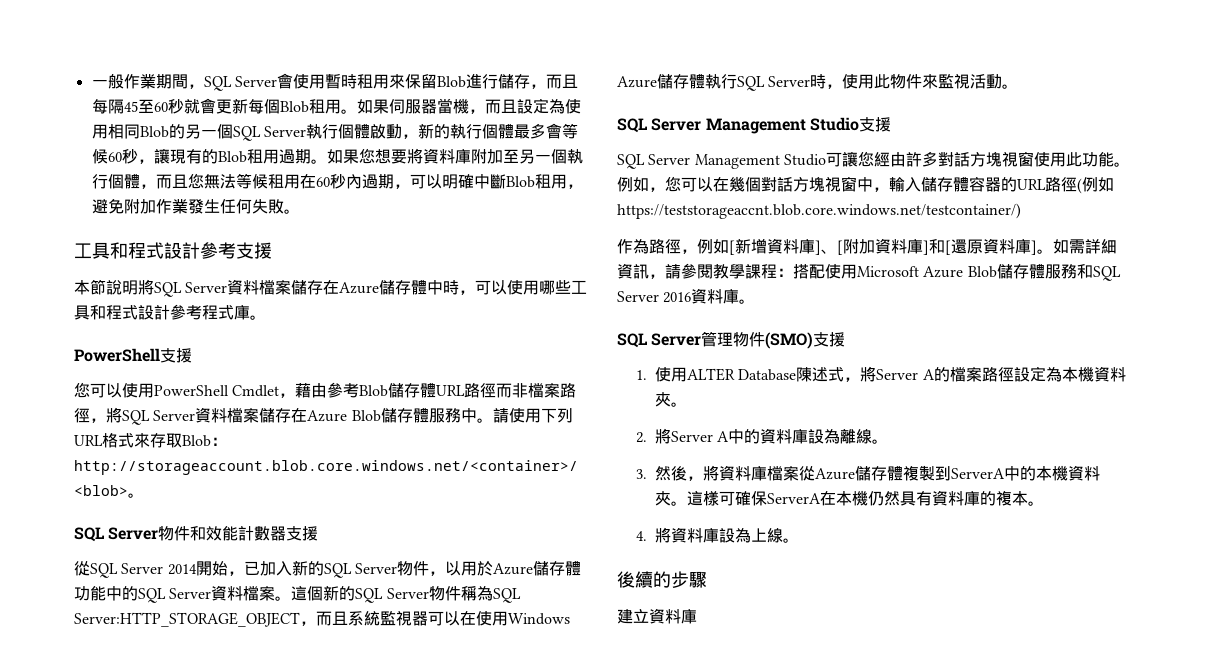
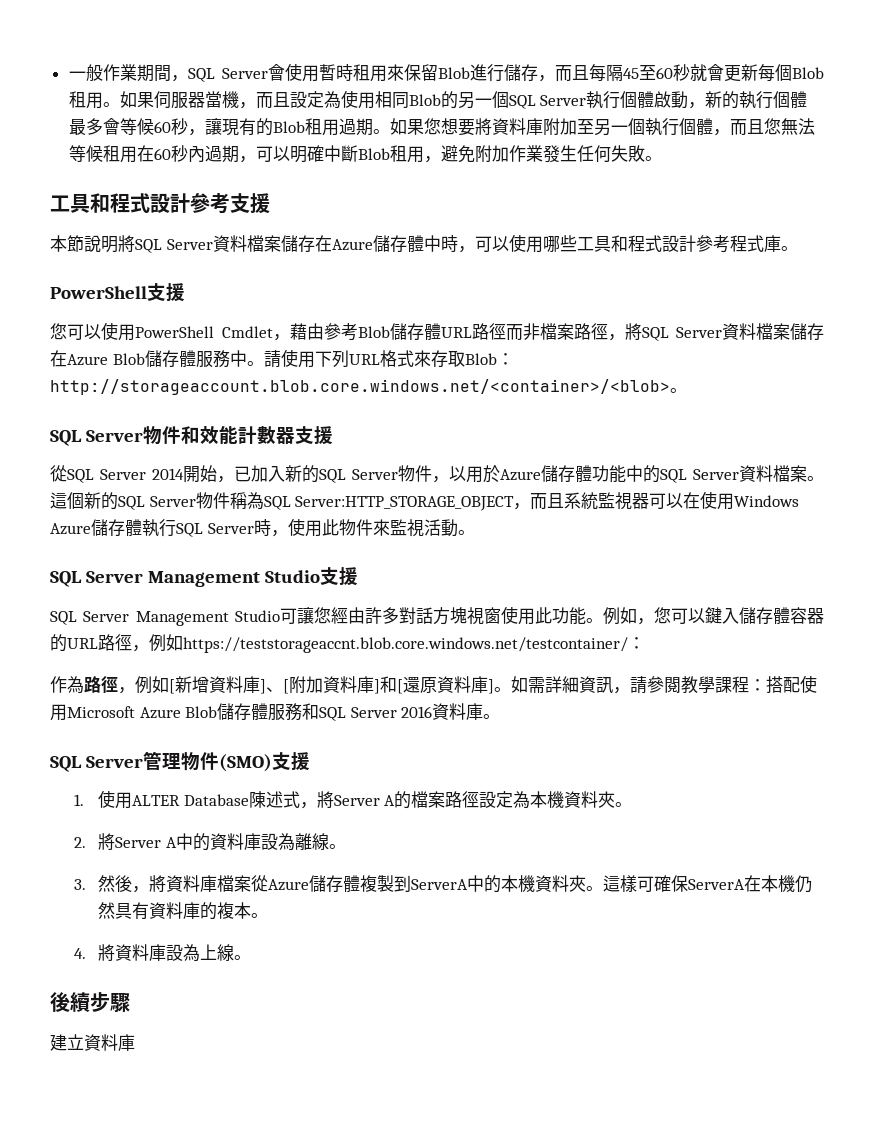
[713,176,905,192] 在幾個對話方塊視窗中，輸 -> [705,607,722,624] 鍵
[1077,177,1114,194] [617,203,1021,219] (例如https://teststorageaccnt.blob.core.windows.net/testcontainer/) -> [132,634,645,653] ，例如https://teststorageaccnt.blob.core.windows.net/testcontainer/：
[653,571,671,588] 的 -> (90, 1002) none

